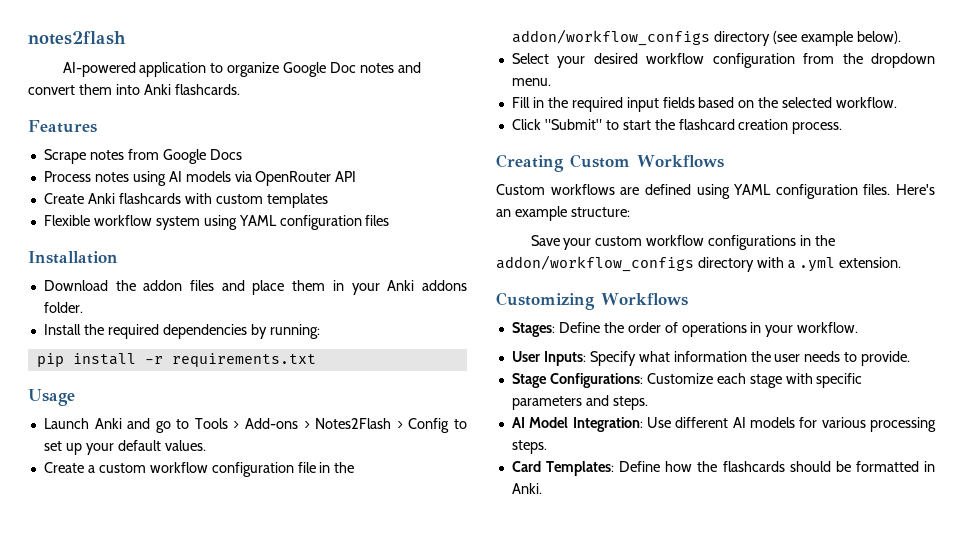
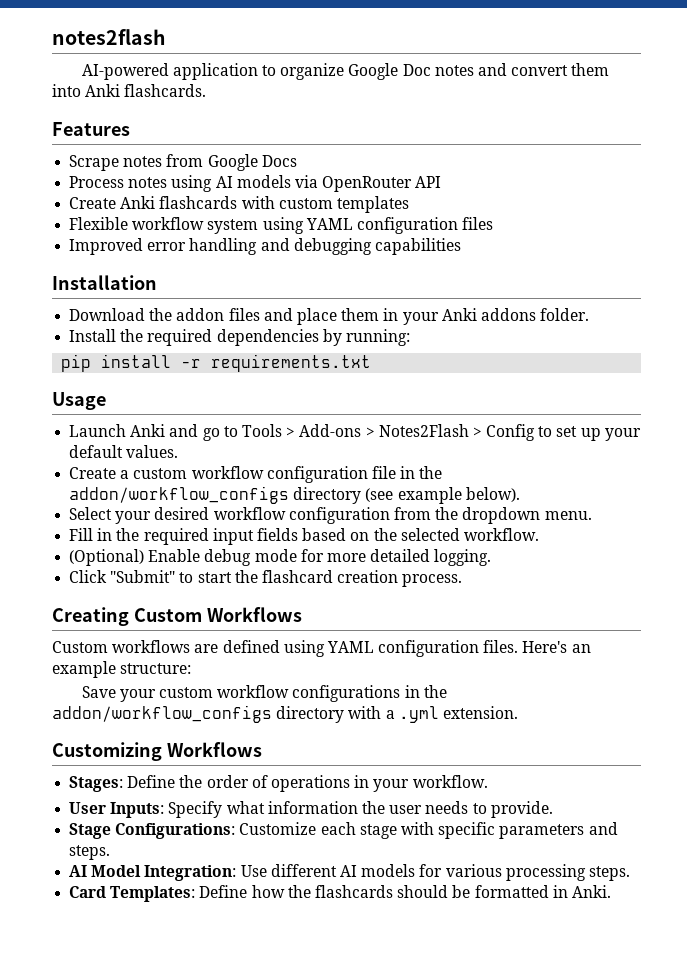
(390, 220) none -> [69,238,461,255] // Improved error handling and debugging capabilities
(898, 102) none -> [69,549,492,566] // (Optional) Enable debug mode for more detailed logging.

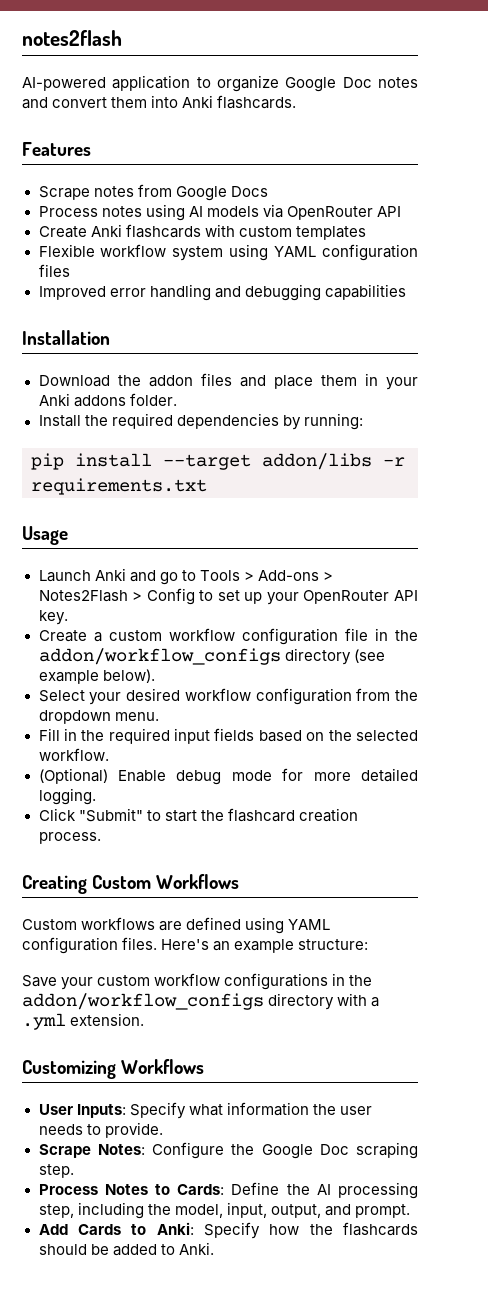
(172, 361) none -> [163,453,372,470] --target addon/libs
[69,445,179,458] default values. -> [303,590,418,604] [38,610,68,625] OpenRouter API key.
[69,775,488,792] // Stages: Define the order of operations in your workflow. -> (205, 1066) none
[69,822,618,839] [69,845,111,860] [69,864,630,881] [69,885,248,902] Stage Configurations: Customize each stage with specific parameters and steps. // AI Model Integration: Use different AI models for various processing steps. // Card Templates: Define -> [38,1142,418,1159] [38,1164,74,1178] [38,1182,419,1199] [38,1202,410,1219] [38,1222,260,1239] Scrape Notes: Configure the Google Doc scraping step. // Process Notes to Cards: Define the AI processing step, including the model, input, output, and prompt. // Add Cards to Anki: Specify
[474,885,568,898] formatted in -> [112,1244,175,1256] added to

